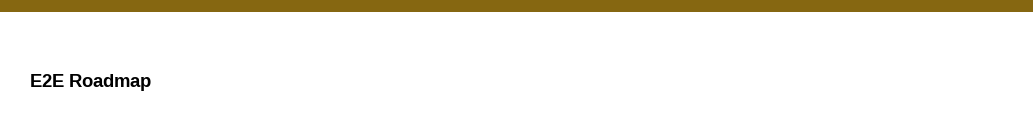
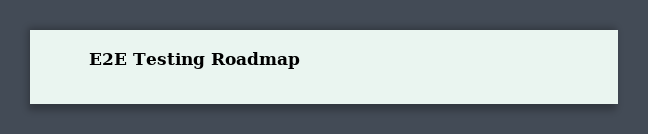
(64, 80) none -> [133,53,205,69] Testing

